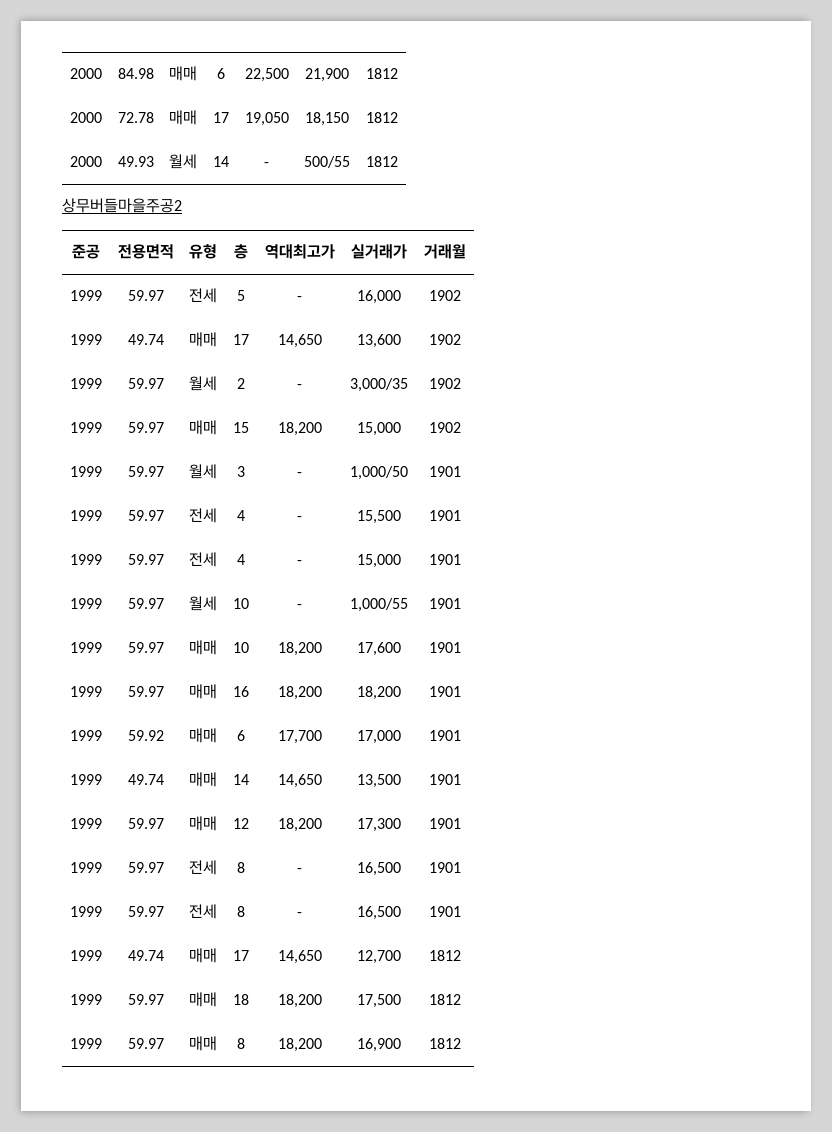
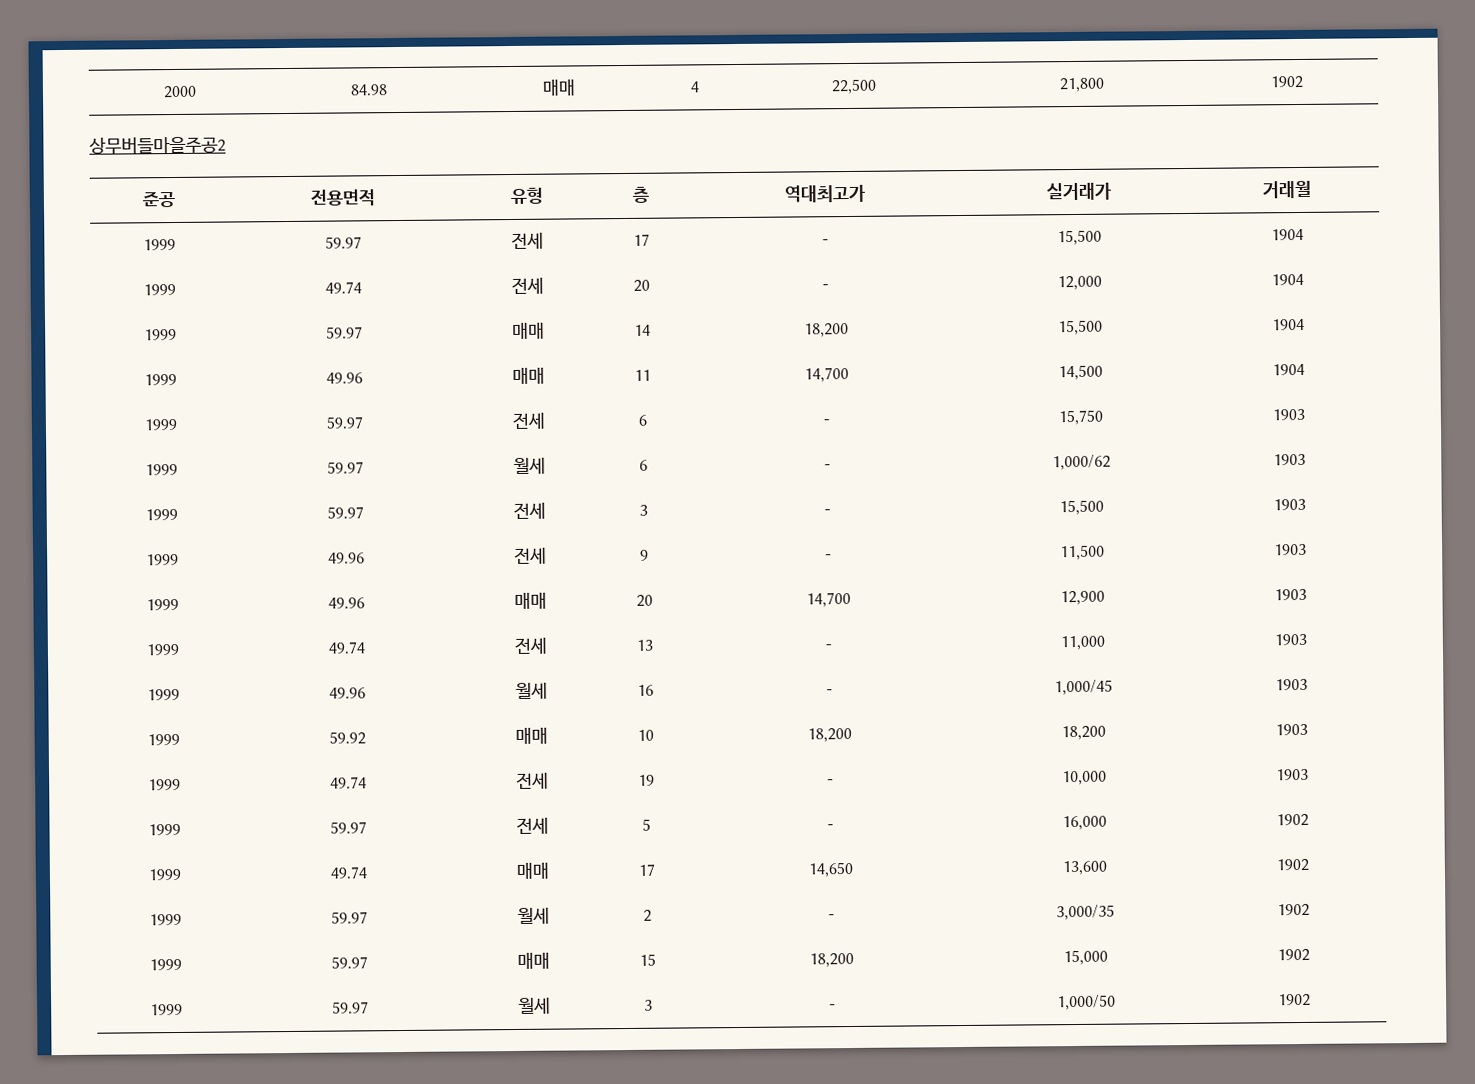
[216,68,225,79] 6 -> [689,81,699,93] 4
[305,68,349,82] [365,68,398,79] [70,112,102,123] [117,112,154,123] [169,110,197,125] [212,112,229,123] [244,112,289,126] [305,112,349,126] [365,112,398,123] [70,156,102,167] [117,156,154,167] [169,154,197,169] [212,156,229,167] [264,162,269,167] [304,156,350,168] [365,156,398,167] 21,900 | 1812 // 2000 | 72.78 | 매매 | 17 | 19,050 | 18,150 | 1812 // 2000 | 49.93 | 월세 | 14 | - | 500/55 | 1812 -> [1058,77,1105,93] [1269,75,1303,89] 21,800 | 1902
(466, 251) none -> [143,238,176,251] [325,236,362,249] [511,232,544,250] [633,233,650,246] [822,239,829,245] [1057,229,1102,246] [1270,228,1304,241] [143,283,176,296] [325,281,362,294] [511,277,544,294] [633,279,650,292] [822,284,829,290] [1057,275,1102,291] [1270,273,1304,286] [144,328,177,341] [326,326,363,339] [512,322,545,339] [634,324,651,336] [804,323,849,338] [1058,319,1103,336] [1271,318,1305,331] [144,373,177,386] [326,372,363,384] [512,367,545,384] [634,369,651,381] [804,367,849,383] [1058,364,1103,381] [1271,363,1305,376] [144,418,177,431] [326,416,363,429] [512,412,545,429] [638,414,647,426] [823,419,830,425] [1058,409,1103,426] [1271,408,1305,421] [145,463,178,476] [327,461,364,474] [513,457,546,474] [639,459,648,471] [824,464,831,470] [1052,454,1111,471] [1272,453,1306,466] [145,508,178,521] [327,506,364,519] [513,502,546,519] [639,504,648,516] [824,509,831,515] [1059,499,1104,516] [1272,498,1306,511] [146,553,179,566] [328,552,365,564] [514,547,547,564] [640,549,649,561] [825,554,832,560] [1060,544,1105,561] [1273,543,1307,556] [146,598,179,611] [328,597,365,609] [514,592,547,609] [636,594,653,607] [806,591,851,608] [1060,590,1105,606] [1273,588,1307,601] [146,643,179,656] [328,641,365,654] [514,637,547,654] [636,639,653,651] [825,644,832,650] [1060,635,1105,651] [1273,633,1307,646] [147,688,180,701] [329,687,366,699] [515,682,548,699] [637,684,654,696] [826,689,833,695] [1054,679,1113,696] [1274,678,1308,691] [147,733,180,746] [329,731,366,745] [515,727,548,744] [637,729,654,741] [807,727,852,743] [1061,725,1106,741] [1274,723,1308,736] [148,778,181,791] [330,776,367,789] [516,772,549,789] [638,774,655,786] [827,779,834,785] [1062,770,1107,786] [1275,768,1309,781] // 1999 | 59.97 | 전세 | 17 | - | 15,500 | 1904 // 1999 | 49.74 | 전세 | 20 | - | 12,000 | 1904 // 1999 | 59.97 | 매매 | 14 | 18,200 | 15,500 | 1904 // 1999 | 49.96 | 매매 | 11 | 14,700 | 14,500 | 1904 // 1999 | 59.97 | 전세 | 6 | - | 15,750 | 1903 // 1999 | 59.97 | 월세 | 6 | - | 1,000/62 | 1903 // 1999 | 59.97 | 전세 | 3 | - | 15,500 | 1903 // 1999 | 49.96 | 전세 | 9 | - | 11,500 | 1903 // 1999 | 49.96 | 매매 | 20 | 14,700 | 12,900 | 1903 // 1999 | 49.74 | 전세 | 13 | - | 11,000 | 1903 // 1999 | 49.96 | 월세 | 16 | - | 1,000/45 | 1903 // 1999 | 59.92 | 매매 | 10 | 18,200 | 18,200 | 1903 // 1999 | 49.74 | 전세 | 19 | - | 10,000 | 1903
[428,466,461,477] [70,510,102,521] [127,510,164,521] [189,508,217,523] [236,510,245,521] [297,516,302,521] [357,510,401,524] [428,510,461,521] [70,554,102,565] [127,554,164,565] [189,552,217,567] [236,554,245,565] [297,560,302,565] [357,554,401,568] [428,554,461,565] [70,598,102,609] [127,598,164,609] [189,596,217,611] [232,598,249,609] [297,604,302,609] [350,598,408,612] [428,598,461,609] [70,642,102,653] [127,642,164,653] [189,640,217,655] [232,642,249,653] [277,642,322,656] [357,642,401,656] [428,642,461,653] [70,686,102,697] [127,686,164,697] [189,684,217,699] [232,686,249,697] [277,686,322,700] [357,686,401,700] [428,686,461,697] [70,730,102,741] [127,730,164,741] [189,728,217,743] [236,730,245,741] [277,730,322,744] [357,730,401,744] [428,730,461,741] [70,774,102,785] [127,774,164,785] [189,772,217,787] [232,774,249,785] [277,774,322,788] [357,774,401,788] [428,774,461,785] [70,818,102,829] [127,818,164,829] [189,816,217,831] [232,818,249,829] [277,818,322,832] [357,818,401,832] [428,818,461,829] [70,862,102,873] [127,862,164,873] [189,860,217,875] [236,862,245,873] [297,868,302,873] [357,862,401,876] [428,862,461,873] [70,906,102,917] [127,906,164,917] [189,904,217,919] [236,906,245,917] [297,912,302,917] [357,906,401,920] [428,906,461,917] [70,950,102,961] [127,950,164,961] [189,948,217,963] [232,950,249,961] [277,950,322,964] [357,950,401,964] [428,950,461,961] [70,994,102,1005] [127,994,164,1005] [189,992,217,1007] [232,994,249,1005] [277,994,322,1008] [357,994,401,1008] [428,994,461,1005] [70,1038,102,1049] [127,1038,164,1049] [189,1036,217,1051] [236,1038,245,1049] [277,1038,322,1052] [357,1038,401,1052] [428,1038,461,1049] 1901 // 1999 | 59.97 | 전세 | 4 | - | 15,500 | 1901 // 1999 | 59.97 | 전세 | 4 | - | 15,000 | 1901 // 1999 | 59.97 | 월세 | 10 | - | 1,000/55 | 1901 // 1999 | 59.97 | 매매 | 10 | 18,200 | 17,600 | 1901 // 1999 | 59.97 | 매매 | 16 | 18,200 | 18,200 | 1901 // 1999 | 59.92 | 매매 | 6 | 17,700 | 17,000 | 1901 // 1999 | 49.74 | 매매 | 14 | 14,650 | 13,500 | 1901 // 1999 | 59.97 | 매매 | 12 | 18,200 | 17,300 | 1901 // 1999 | 59.97 | 전세 | 8 | - | 16,500 | 1901 // 1999 | 59.97 | 전세 | 8 | - | 16,500 | 1901 // 1999 | 49.74 | 매매 | 17 | 14,650 | 12,700 | 1812 // 1999 | 59.97 | 매매 | 18 | 18,200 | 17,500 | 1812 // 1999 | 59.97 | 매매 | 8 | 18,200 | 16,900 | 1812 -> [1277,993,1311,1007] 1902

